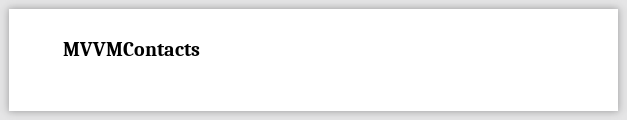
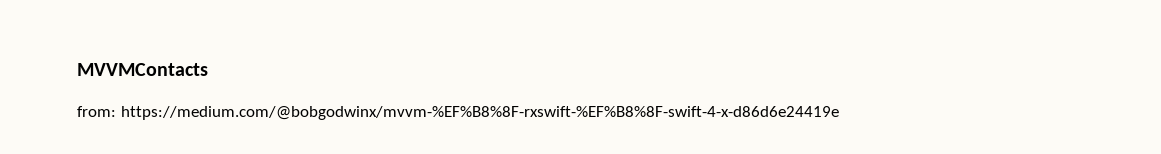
(200, 49) none -> [77,106,839,120] // from: https://medium.com/@bobgodwinx/mvvm-%EF%B8%8F-rxswift-%EF%B8%8F-swift-4-x-d86d6e24419e

